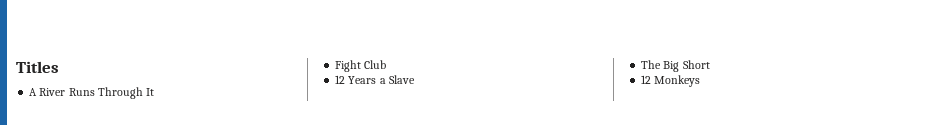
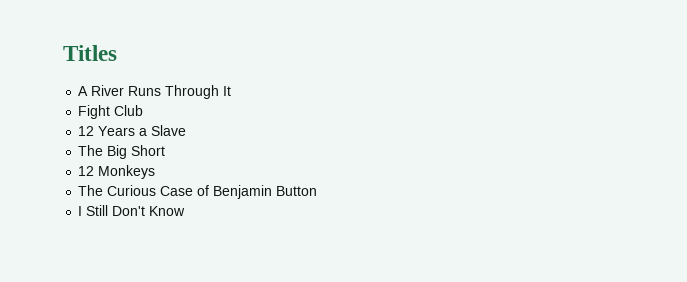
(701, 81) none -> [78,185,318,199] [78,205,186,216] // The Curious Case of Benjamin Button // I Still Don't Know

